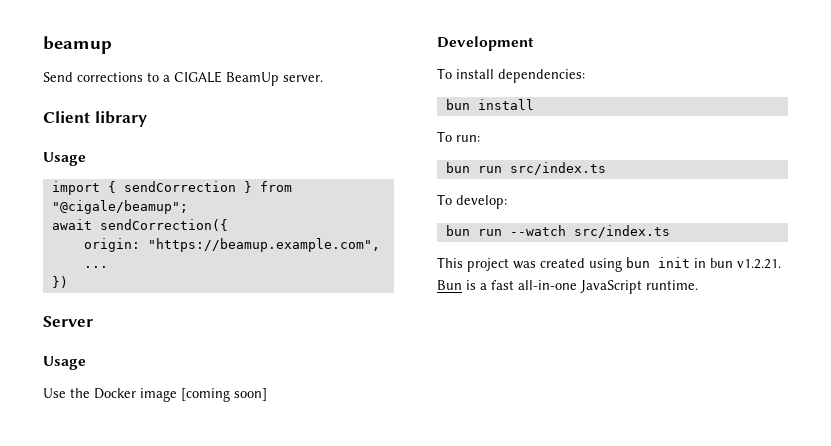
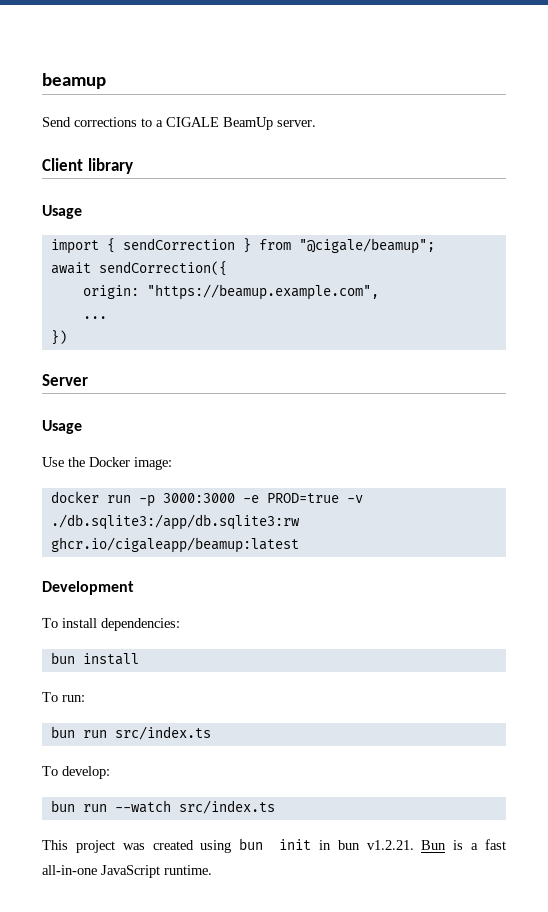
[140,388,267,402] image [coming soon] -> [134,457,172,470] [50,491,363,507] [50,514,300,530] [50,537,299,553] image: // docker run -p 3000:3000 -e PROD=true -v ./db.sqlite3:/app/db.sqlite3:rw ghcr.io/cigaleapp/beamup:latest

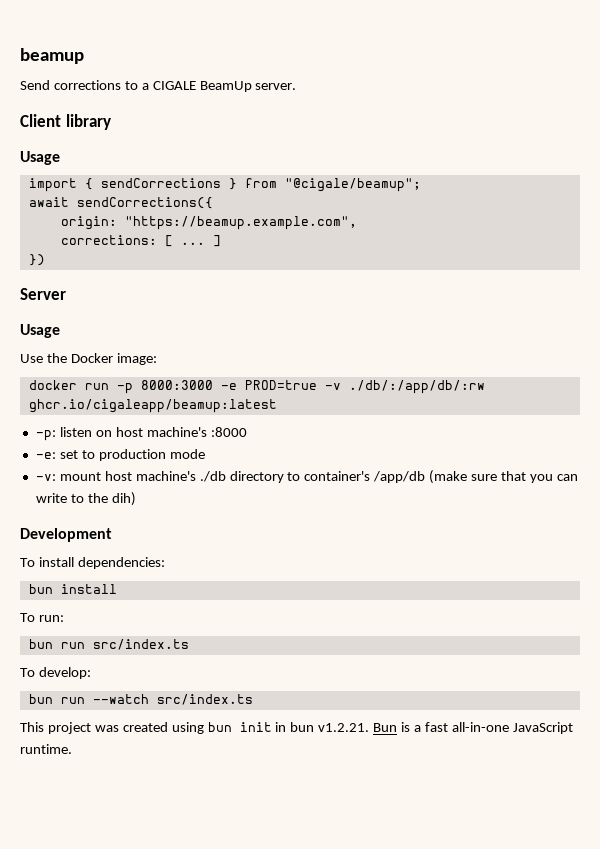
[122,238,235,250] sendCorrection -> [100,178,221,188] sendCorrections
[98,261,227,276] sendCorrection({ -> [76,197,213,209] sendCorrections({
(379, 292) none -> [60,235,173,247] corrections: [
(107, 317) none -> [212,235,221,247] ]
[162,493,235,503] 3000:3000 -> [140,380,213,390] 8000:3000
[50,514,300,530] ./db.sqlite3:/app/db.sqlite3:rw -> [348,380,485,394] ./db/:/app/db/:rw
(299, 545) none -> [35,427,247,441] [35,449,205,461] [35,470,578,484] [35,492,136,506] // -p: listen on host machine's :8000 // -e: set to production mode // -v: mount host machine's ./db directory to container's /app/db (make sure that you can write to the dih)

